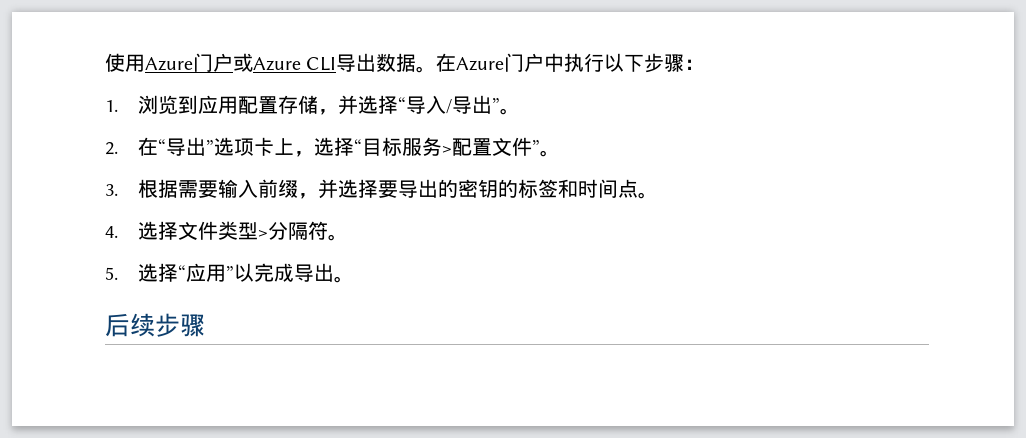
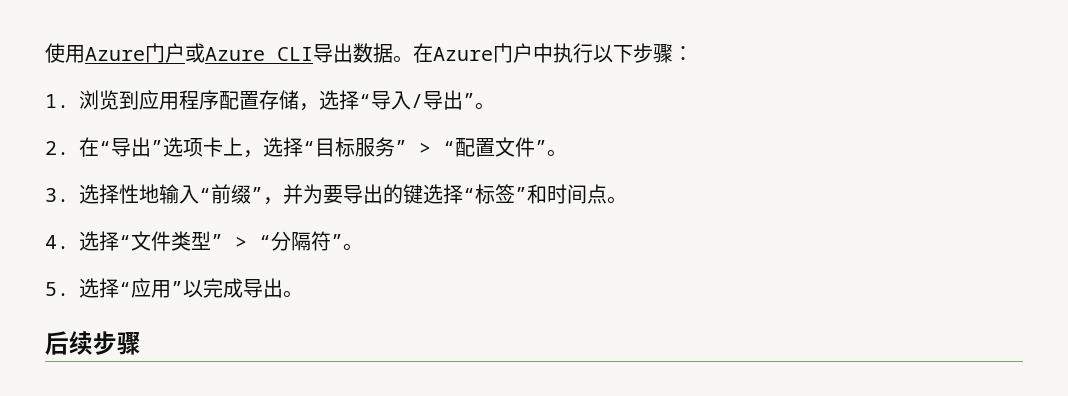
(238, 105) none -> [179,90,219,110] 程序
[337,95,358,115] 并 -> (319, 107) none
[441,146,452,154] > -> [395,140,455,155] ” > “
[137,179,558,199] 根据需要输入前缀，并选择要导出的密钥的标签 -> [79,184,527,205] 选择性地输入“前缀”，并为要导出的键选择“标签”
(178, 230) none -> [119,235,131,249] “
[257,221,328,240] >分隔符 -> [211,231,343,251] ” > “分隔符”

